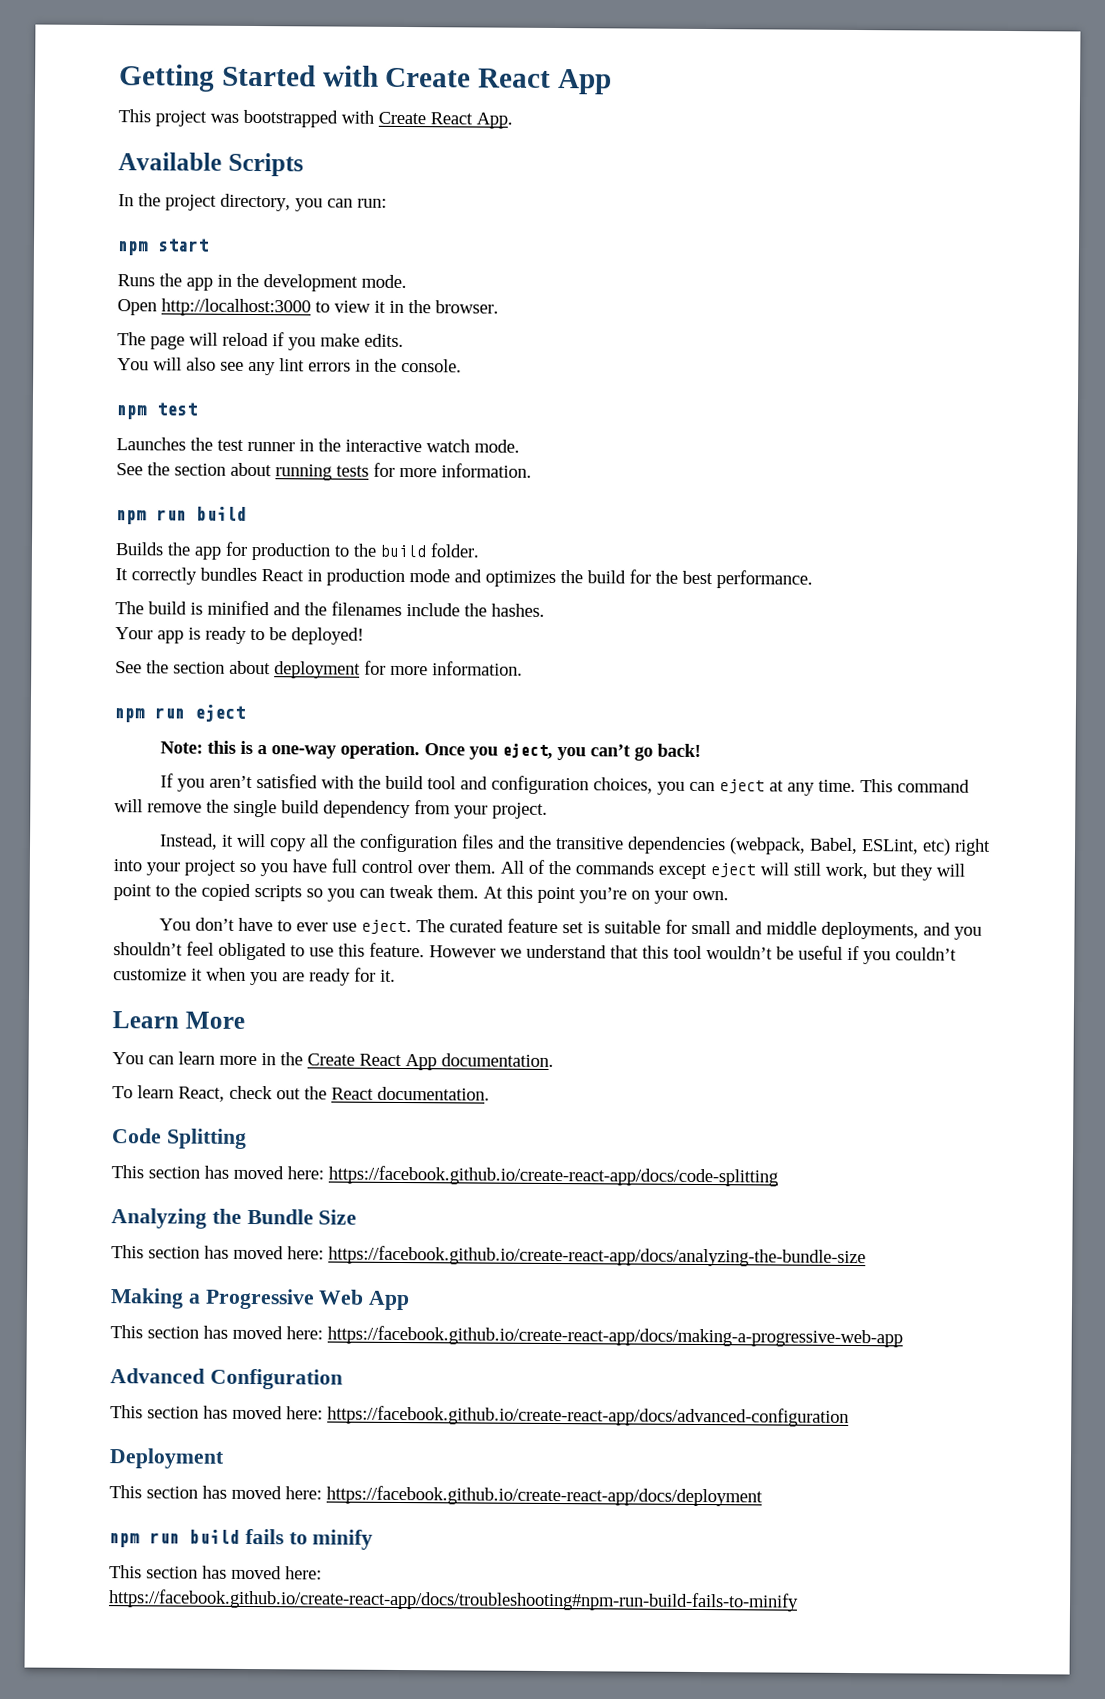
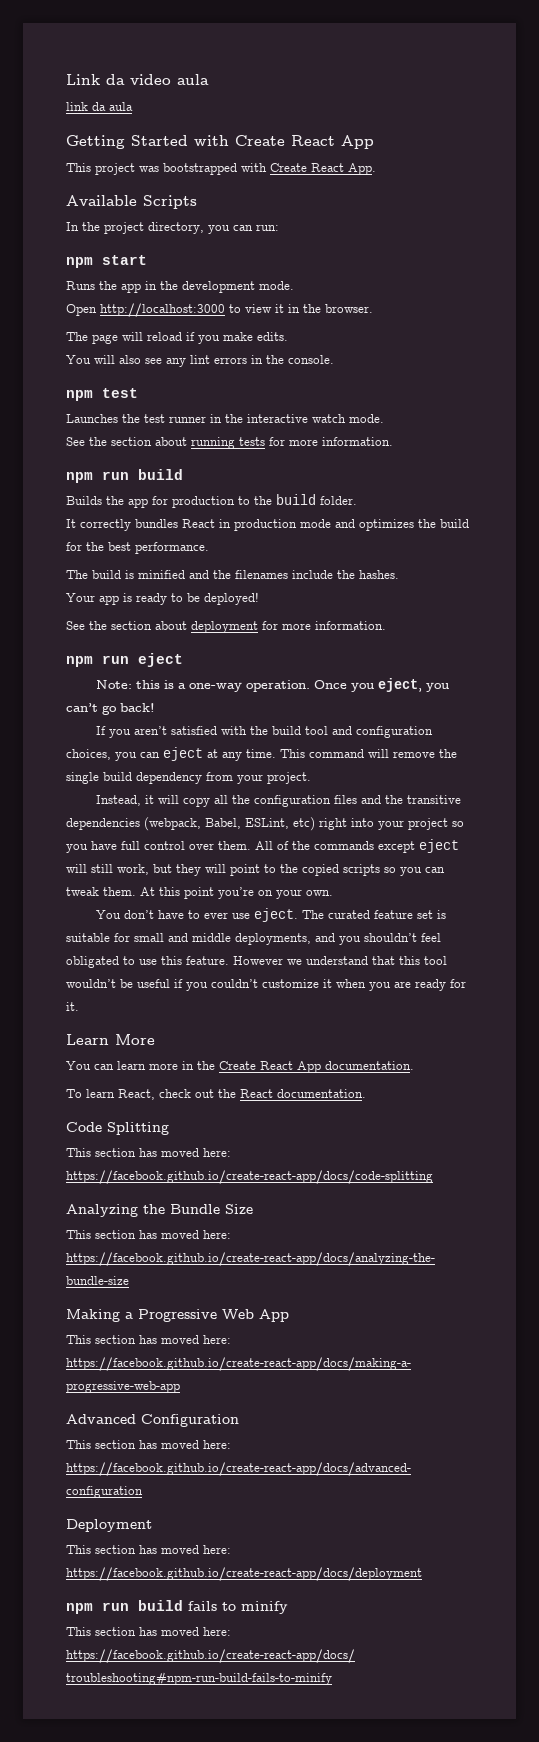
(119, 78) none -> [66,74,209,85] [66,102,133,111] Link da video aula // link da aula //

